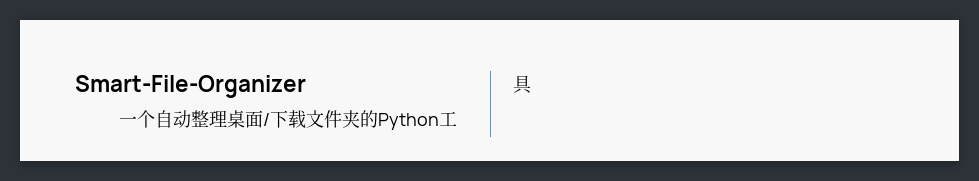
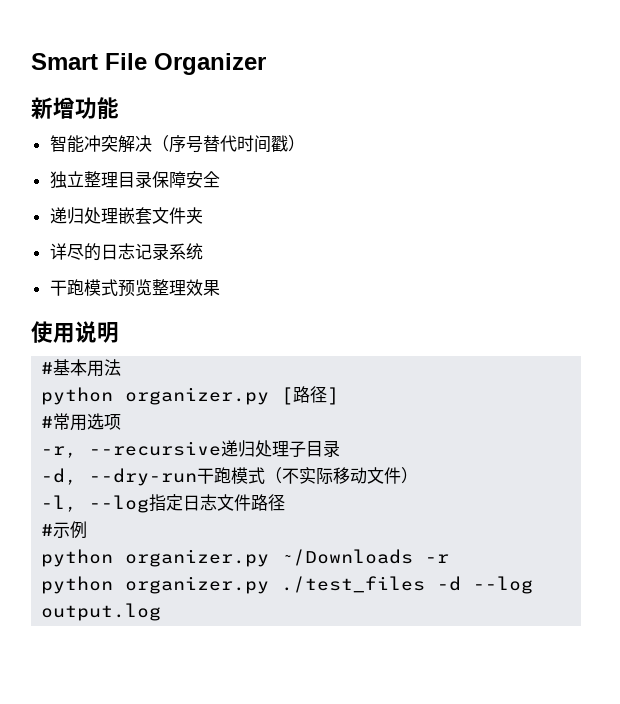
[75,75,306,98] [118,110,457,130] [513,75,532,94] Smart-File-Organizer // 一个自动整理桌面/下载文件夹的Python工具 -> [31,53,266,75] [31,97,119,119] [49,135,305,153] [49,171,220,189] [49,207,203,225] [49,243,203,261] [49,279,220,297] [31,321,119,343] [41,359,122,377] [41,386,340,405] [41,413,122,431] [41,440,341,458] [41,467,419,486] [41,494,286,513] [41,521,88,539] [41,549,450,567] [41,576,534,594] [41,603,162,621] Smart File Organizer // 新增功能 // 智能冲突解决（序号替代时间戳） // 独立整理目录保障安全 // 递归处理嵌套文件夹 // 详尽的日志记录系统 // 干跑模式预览整理效果 // 使用说明 // #基本用法 // python organizer.py [路径] // #常用选项 // -r, --recursive递归处理子目录 // -d, --dry-run干跑模式（不实际移动文件） // -l, --log指定日志文件路径 // #示例 // python organizer.py ~/Downloads -r // python organizer.py ./test_files -d --log output.log

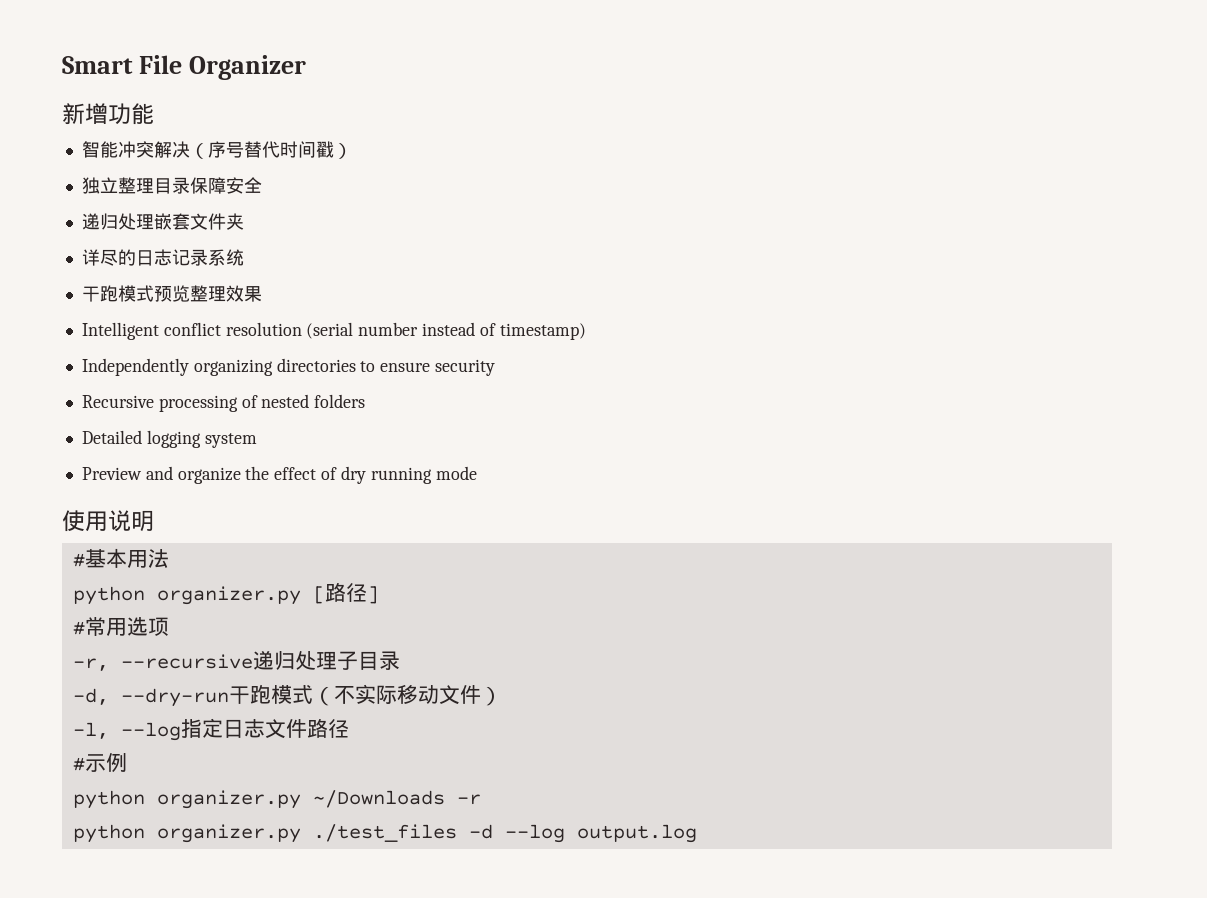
(220, 288) none -> [81,322,586,340] [81,358,496,376] [81,394,366,412] [81,430,257,448] [81,466,477,484] // Intelligent conflict resolution (serial number instead of timestamp) // Independently organizing directories to ensure security // Recursive processing of nested folders // Detailed logging system // Preview and organize the effect of dry running mode

